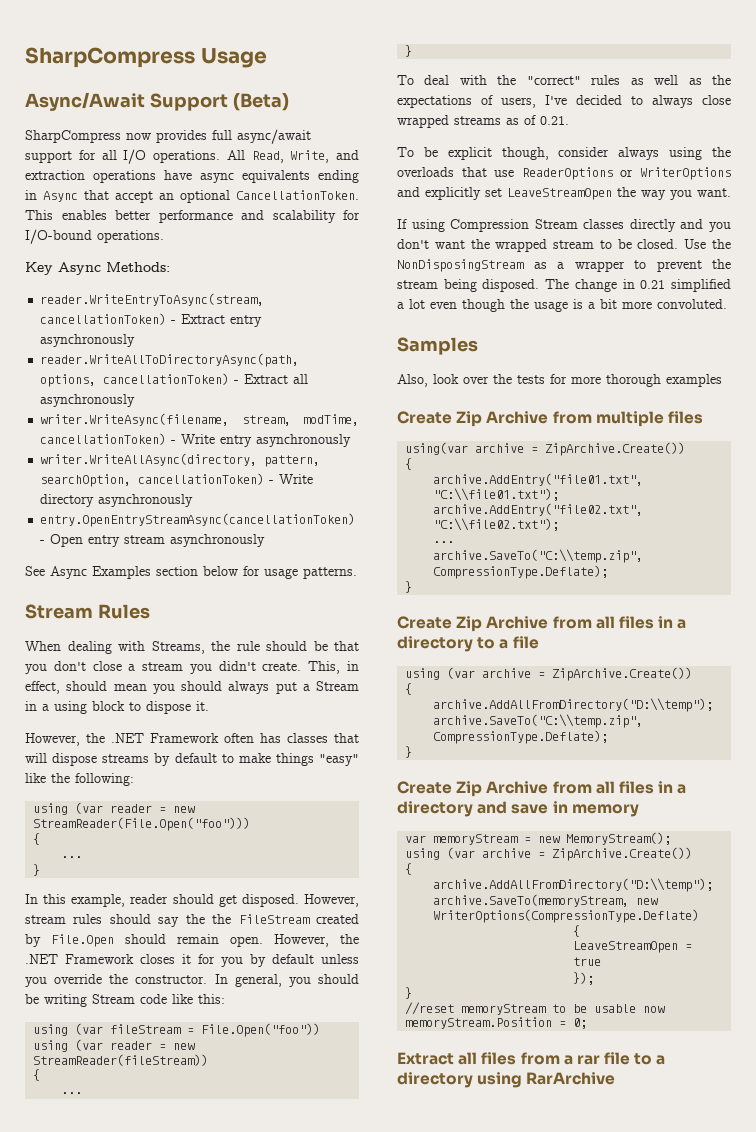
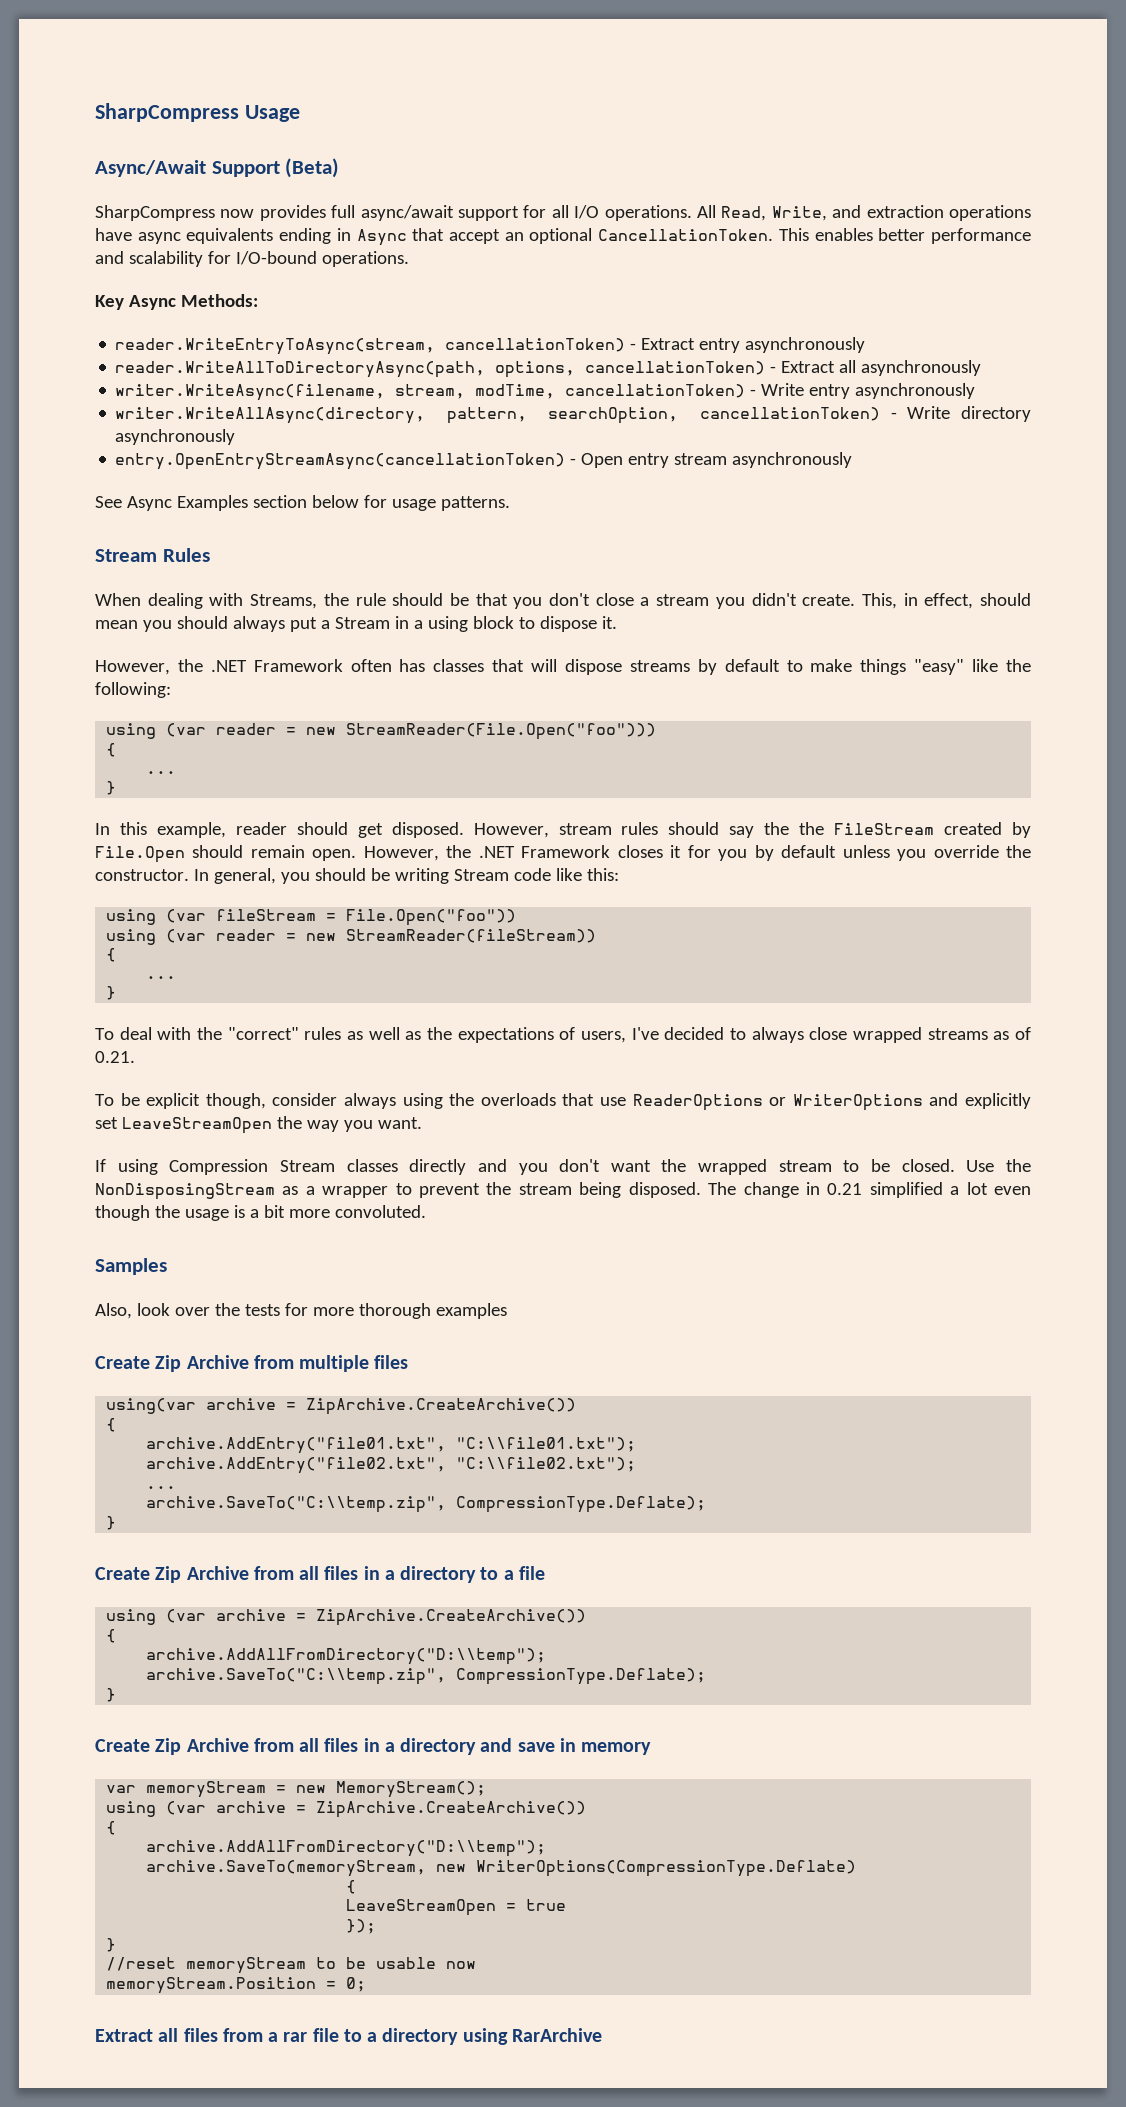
[545,442,686,456] ZipArchive.Create()) -> [306,1398,577,1415] ZipArchive.CreateArchive())
[552,667,693,681] ZipArchive.Create()) -> [316,1609,587,1626] ZipArchive.CreateArchive())
[552,847,693,861] ZipArchive.Create()) -> [316,1801,587,1818] ZipArchive.CreateArchive())

